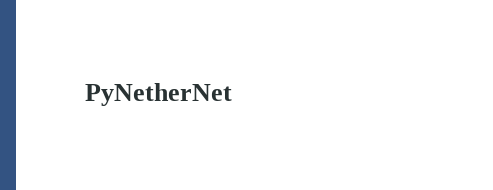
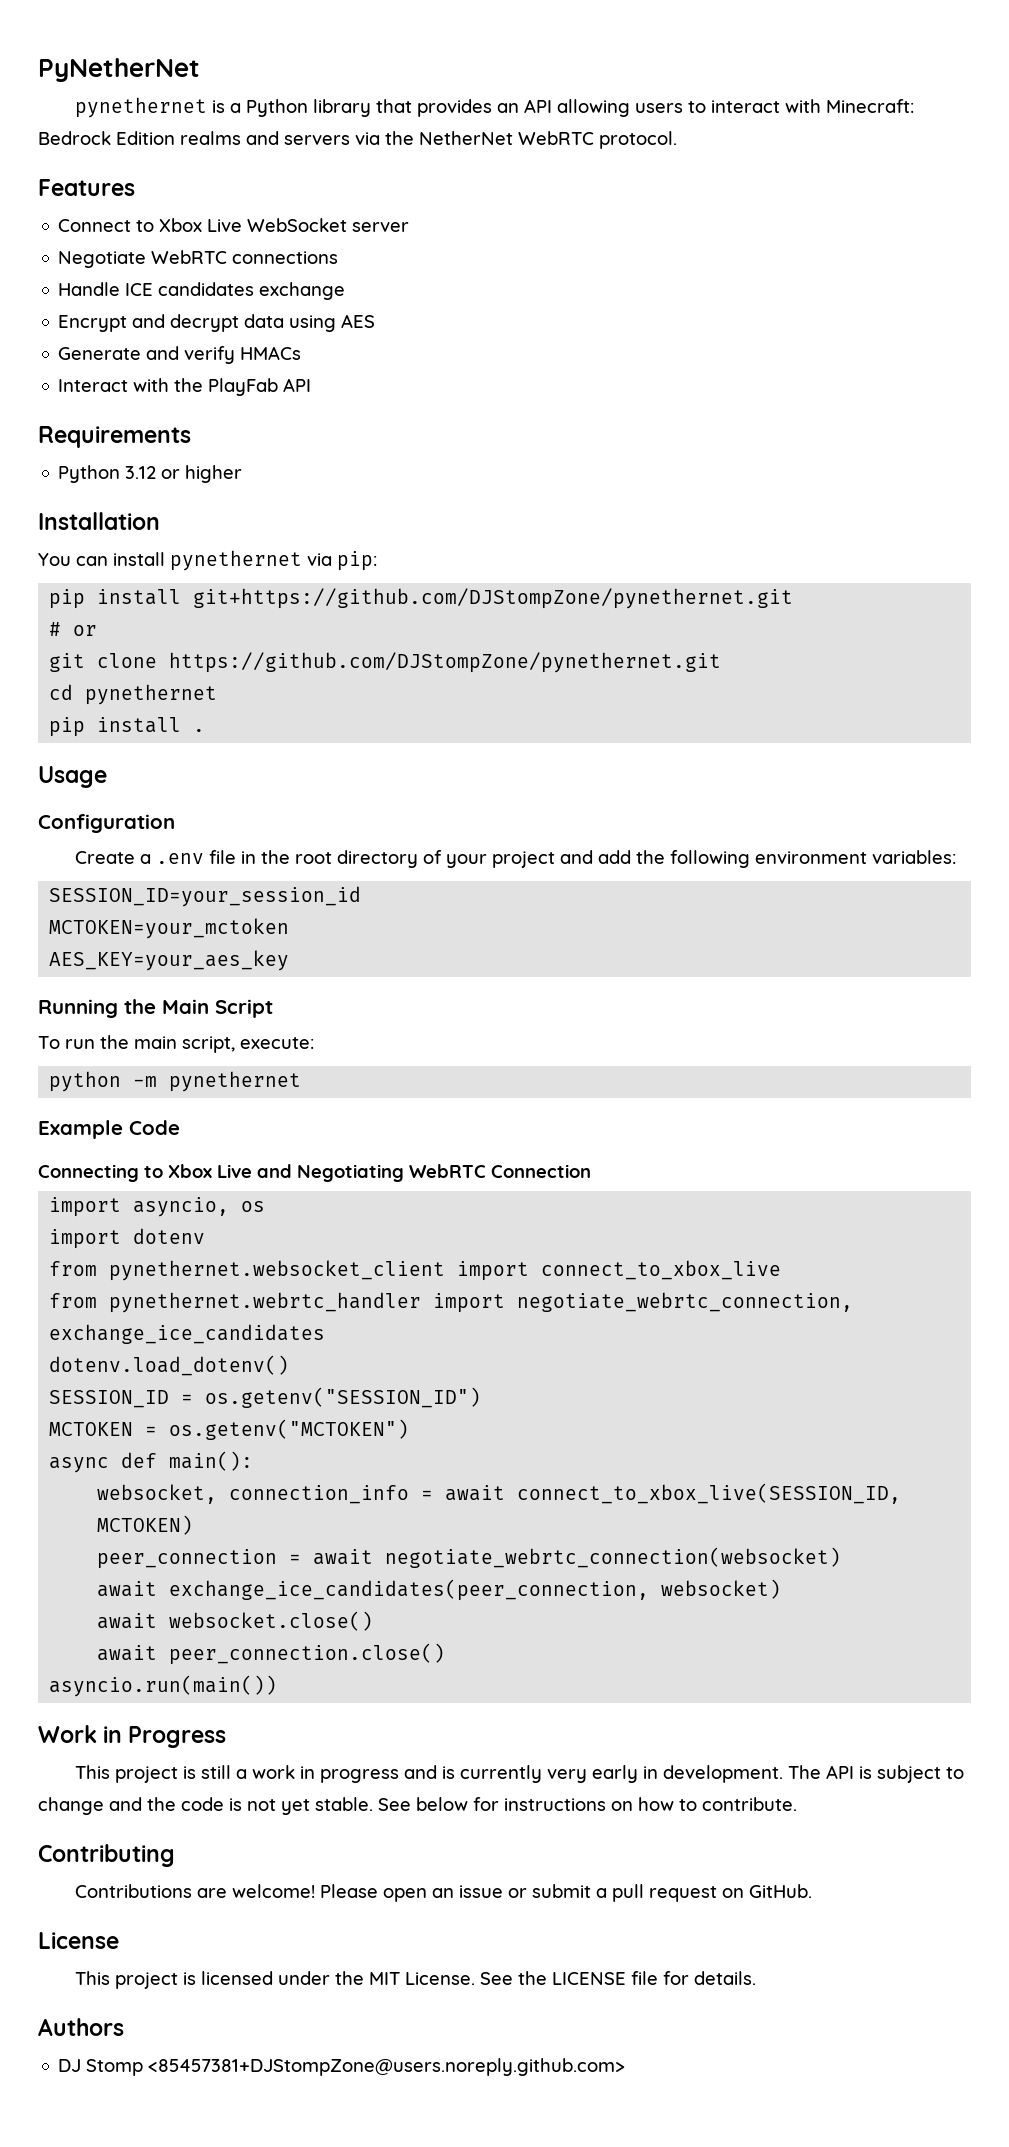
(232, 94) none -> [75,97,915,118] [38,131,677,149] [38,179,135,196] [58,218,410,232] [58,250,339,268] [58,282,346,300] [58,314,376,332] [58,346,302,364] [58,378,312,396] [38,426,191,448] [58,465,243,483] [38,512,160,530] [38,550,377,571] [49,588,794,609] [49,622,98,636] [49,652,722,673] [49,684,218,705] [49,717,206,737] [38,766,107,788] [38,814,175,833] [75,850,957,868] [49,886,362,907] [49,918,290,939] [49,950,290,971] [38,999,273,1018] [38,1035,314,1053] [49,1071,302,1092] [38,1120,180,1139] [38,1164,591,1182] [49,1197,266,1217] [49,1228,206,1249] [49,1260,782,1281] [49,1292,854,1313] [49,1324,326,1344] [49,1355,290,1376] [49,1387,482,1408] [49,1419,410,1440] [49,1451,254,1473] [97,1483,902,1504] [97,1515,194,1535] [97,1547,842,1569] [97,1579,782,1601] [97,1611,374,1631] [97,1643,446,1665] [49,1675,278,1697] [38,1725,227,1748] [75,1765,965,1783] [38,1797,797,1815] [38,1844,175,1867] [75,1884,813,1902] [38,1932,119,1949] [75,1971,757,1989] [38,2018,124,2036] [58,2058,626,2076] // pynethernet is a Python library that provides an API allowing users to interact with Minecraft: Bedrock Edition realms and servers via the NetherNet WebRTC protocol. // Features // Connect to Xbox Live WebSocket server // Negotiate WebRTC connections // Handle ICE candidates exchange // Encrypt and decrypt data using AES // Generate and verify HMACs // Interact with the PlayFab API // Requirements // Python 3.12 or higher // Installation // You can install pynethernet via pip: // pip install git+https://github.com/DJStompZone/pynethernet.git // # or // git clone https://github.com/DJStompZone/pynethernet.git // cd pynethernet // pip install . // Usage // Configuration // Create a .env file in the root directory of your project and add the following environment variables: // SESSION_ID=your_session_id // MCTOKEN=your_mctoken // AES_KEY=your_aes_key // Running the Main Script // To run the main script, execute: // python -m pynethernet // Example Code // Connecting to Xbox Live and Negotiating WebRTC Connection // import asyncio, os // import dotenv // from pynethernet.websocket_client import connect_to_xbox_live // from pynethernet.webrtc_handler import negotiate_webrtc_connection, exchange_ice_candidates // dotenv.load_dotenv() // SESSION_ID = os.getenv("SESSION_ID") // MCTOKEN = os.getenv("MCTOKEN") // async def main(): // websocket, connection_info = await connect_to_xbox_live(SESSION_ID, MCTOKEN) // peer_connection = await negotiate_webrtc_connection(websocket) // await exchange_ice_candidates(peer_connection, websocket) // await websocket.close() // await peer_connection.close() // asyncio.run(main()) // Work in Progress // This project is still a work in progress and is currently very early in development. The API is subject to change and the code is not yet stable. See below for instructions on how to contribute. // Contributing // Contributions are welcome! Please open an issue or submit a pull request on GitHub. // License // This project is licensed under the MIT License. See the LICENSE file for details. // Authors // DJ Stomp <85457381+DJStompZone@users.noreply.github.com>

